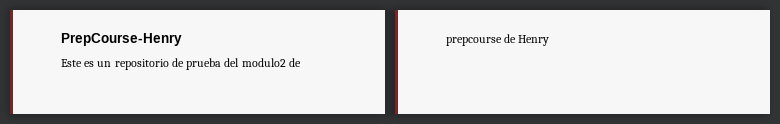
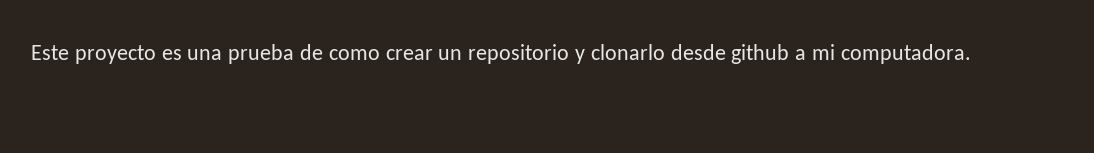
[61,33,182,46] [61,58,301,70] [446,34,550,46] PrepCourse-Henry // Este es un repositorio de prueba del modulo2 de prepcourse de Henry -> [31,44,971,64] Este proyecto es una prueba de como crear un repositorio y clonarlo desde github a mi computadora.

